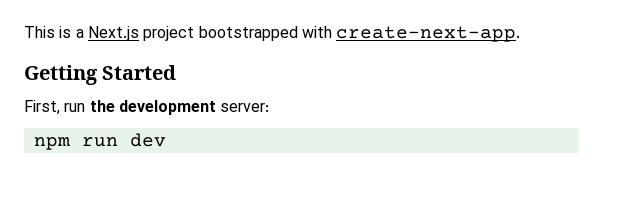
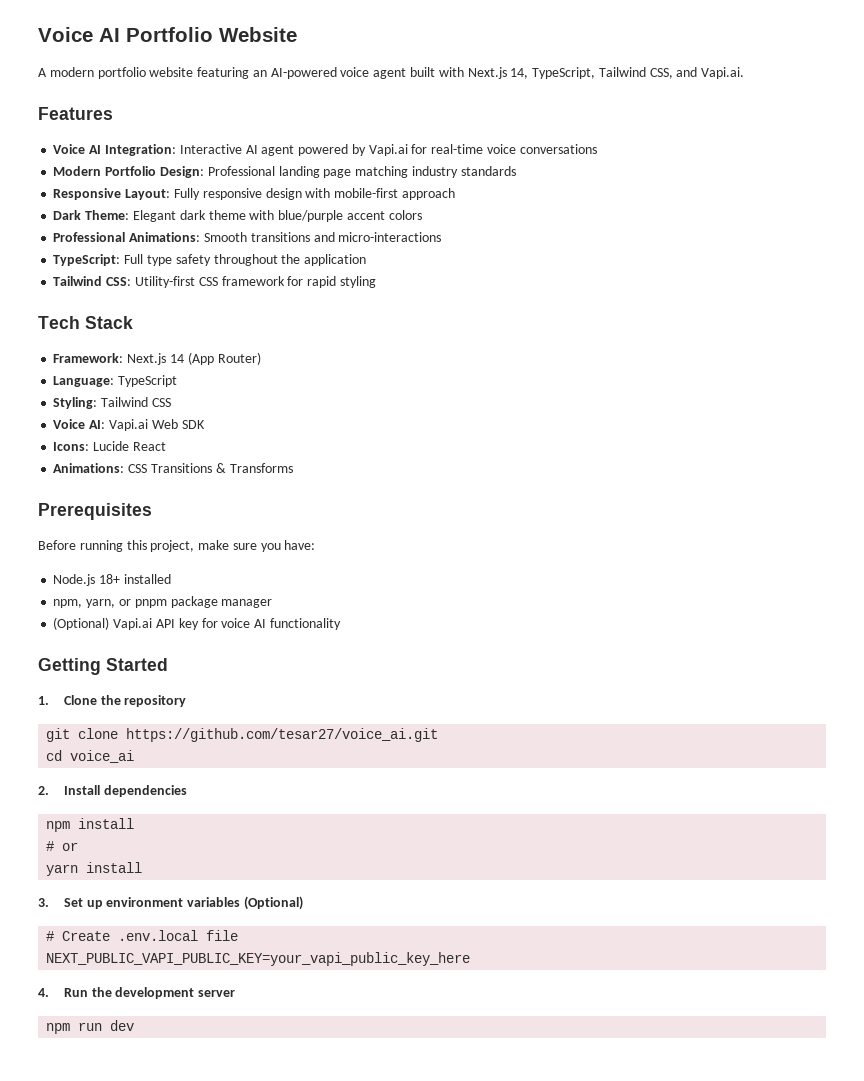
[24,26,521,42] [24,65,177,85] [24,100,86,115] This is a Next.js project bootstrapped with create-next-app. // Getting Started // First, run -> [38,27,297,42] [38,67,745,79] [38,107,113,120] [53,144,597,156] [53,166,516,178] [53,188,455,200] [53,210,422,222] [53,232,442,242] [53,254,367,266] [53,276,376,288] [38,316,133,329] [53,352,261,365] [53,375,178,387] [53,397,171,409] [53,419,205,431] [53,441,166,451] [53,463,293,473] [38,503,152,520] [38,540,316,552] [53,574,171,586] [53,596,273,608] [53,617,341,630] [38,658,168,675] [38,695,187,707] [46,728,439,742] [46,750,135,763] [38,785,187,797] [46,818,135,832] [46,841,79,851] [46,862,143,876] [38,896,304,910] [46,930,239,941] [46,952,471,966] [38,988,88,997] Voice AI Portfolio Website // A modern portfolio website featuring an AI-powered voice agent built with Next.js 14, TypeScript, Tailwind CSS, and Vapi.ai. // Features // Voice AI Integration: Interactive AI agent powered by Vapi.ai for real-time voice conversations // Modern Portfolio Design: Professional landing page matching industry standards // Responsive Layout: Fully responsive design with mobile-first approach // Dark Theme: Elegant dark theme with blue/purple accent colors // Professional Animations: Smooth transitions and micro-interactions // TypeScript: Full type safety throughout the application // Tailwind CSS: Utility-first CSS framework for rapid styling // Tech Stack // Framework: Next.js 14 (App Router) // Language: TypeScript // Styling: Tailwind CSS // Voice AI: Vapi.ai Web SDK // Icons: Lucide React // Animations: CSS Transitions & Transforms // Prerequisites // Before running this project, make sure you have: // Node.js 18+ installed // npm, yarn, or pnpm package manager // (Optional) Vapi.ai API key for voice AI functionality // Getting Started // 1. Clone the repository // git clone https://github.com/tesar27/voice_ai.git // cd voice_ai // 2. Install dependencies // npm install // # or // yarn install // 3. Set up environment variables (Optional) // # Create .env.local file // NEXT_PUBLIC_VAPI_PUBLIC_KEY=your_vapi_public_key_here // 4. Run
[220,103,270,112] server: -> [198,990,236,997] server

